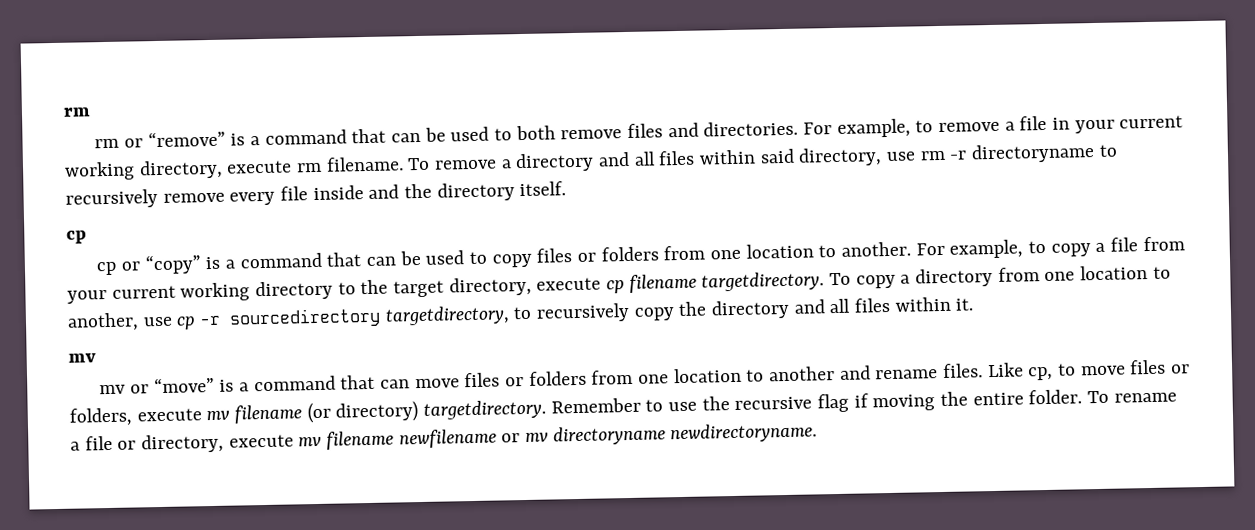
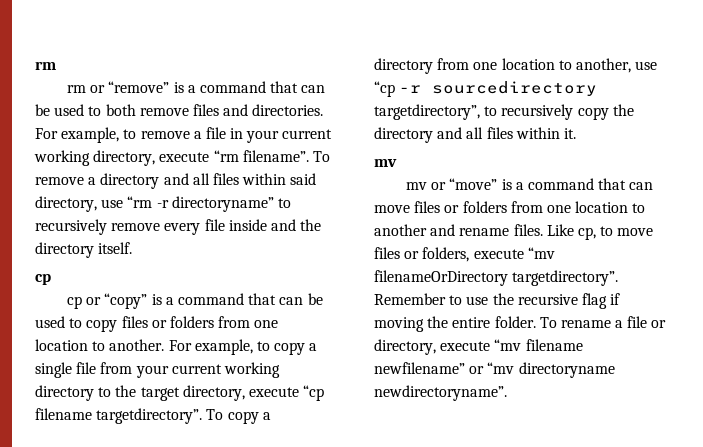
[296,156,404,173] rm filename. -> [213,150,309,162] “rm filename”.
[919,143,1096,164] rm -r directoryname -> [127,196,274,212] “rm -r directoryname”
(1106, 247) none -> [35,362,72,378] single
[606,271,825,294] cp filename targetdirectory. -> [303,385,325,401] [35,408,203,424] “cp filename targetdirectory”.
[176,316,196,330] cp -> [374,81,395,97] “cp
[384,305,510,326] targetdirectory, -> [374,104,480,120] targetdirectory”,
[206,399,547,424] mv filename (or directory) targetdirectory. -> [527,247,555,259] [374,270,619,286] “mv filenameOrDirectory targetdirectory”.
[298,422,818,450] mv filename newfilename or mv directoryname newdirectoryname. -> [494,339,583,351] [374,362,615,378] [374,385,507,401] “mv filename newfilename” or “mv directoryname newdirectoryname”.

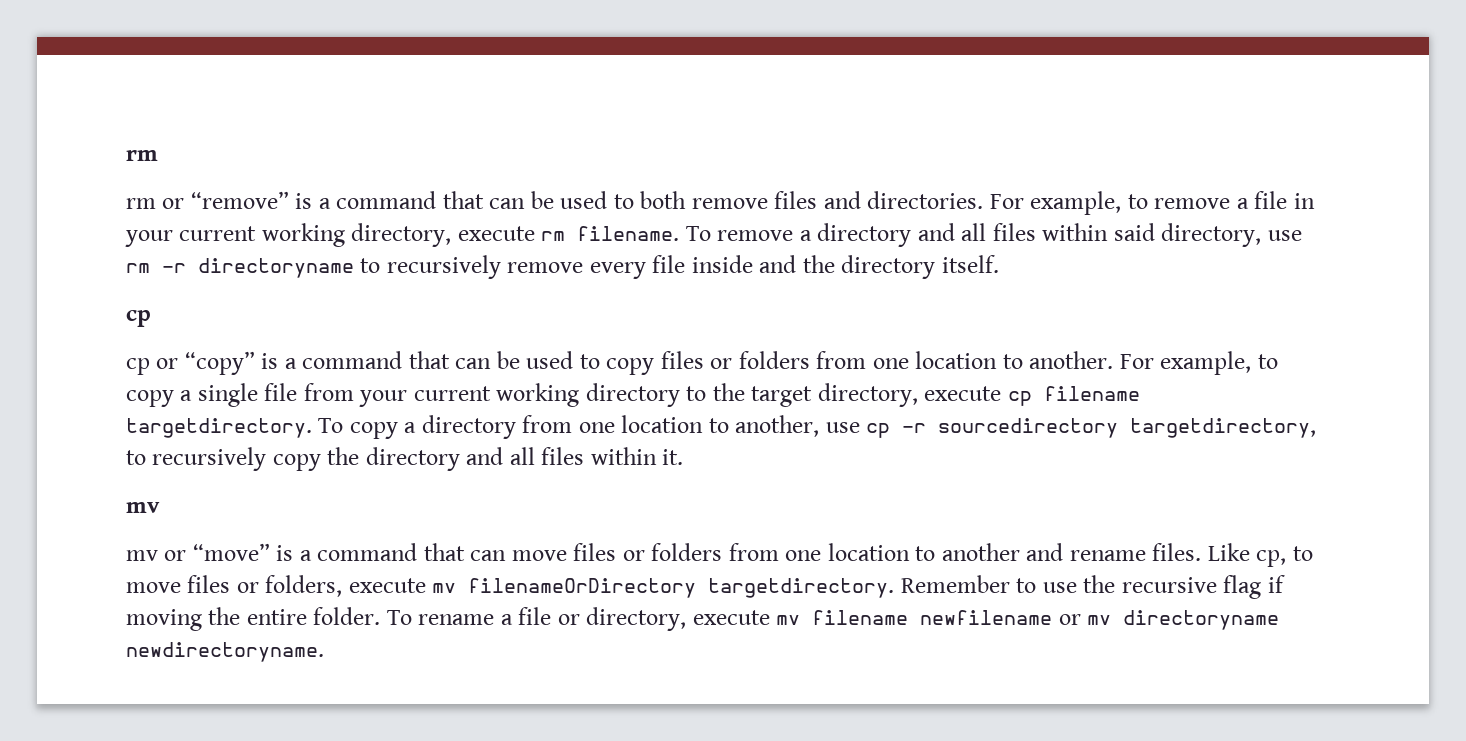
[213,150,309,162] “rm filename”. -> [541,226,680,241] rm filename.
[127,196,274,212] “rm -r directoryname” -> [126,258,354,278] rm -r directoryname
[303,385,325,401] [35,408,203,424] “cp filename targetdirectory”. -> [1007,386,1140,406] [126,418,312,438] cp filename targetdirectory.
[374,81,395,97] “cp -> [866,423,891,438] cp
[374,104,480,120] targetdirectory”, -> [1130,418,1317,438] targetdirectory,
[527,247,555,259] [374,270,619,286] “mv filenameOrDirectory targetdirectory”. -> [432,578,895,598] mv filenameOrDirectory targetdirectory.
[494,339,583,351] [374,362,615,378] [374,385,507,401] “mv filename newfilename” or “mv directoryname newdirectoryname”. -> [776,610,1280,630] [126,642,324,662] mv filename newfilename or mv directoryname newdirectoryname.

